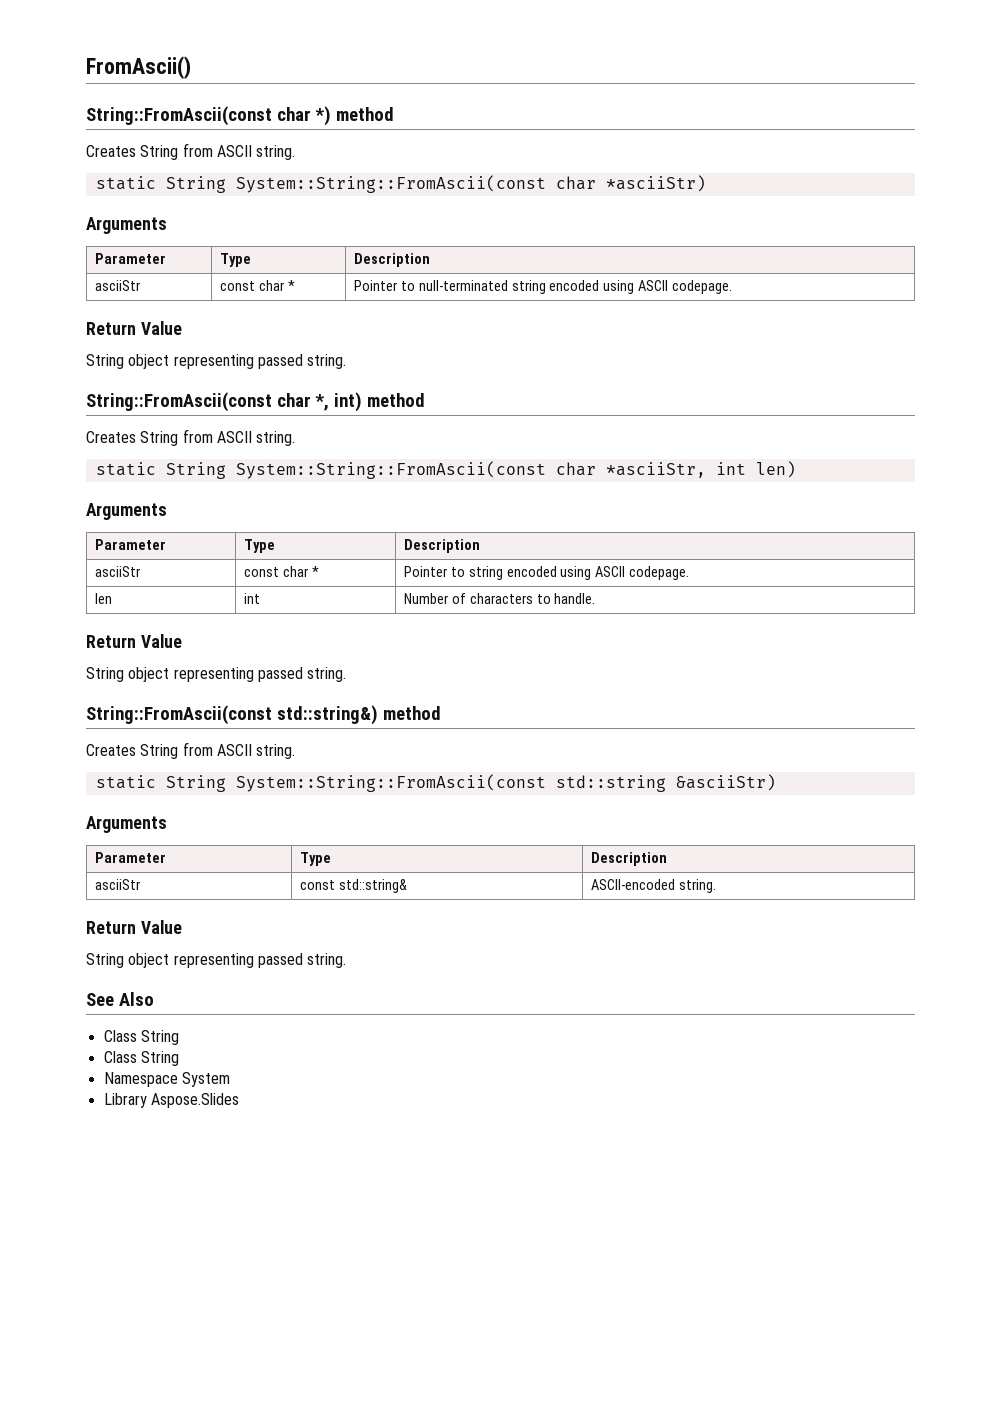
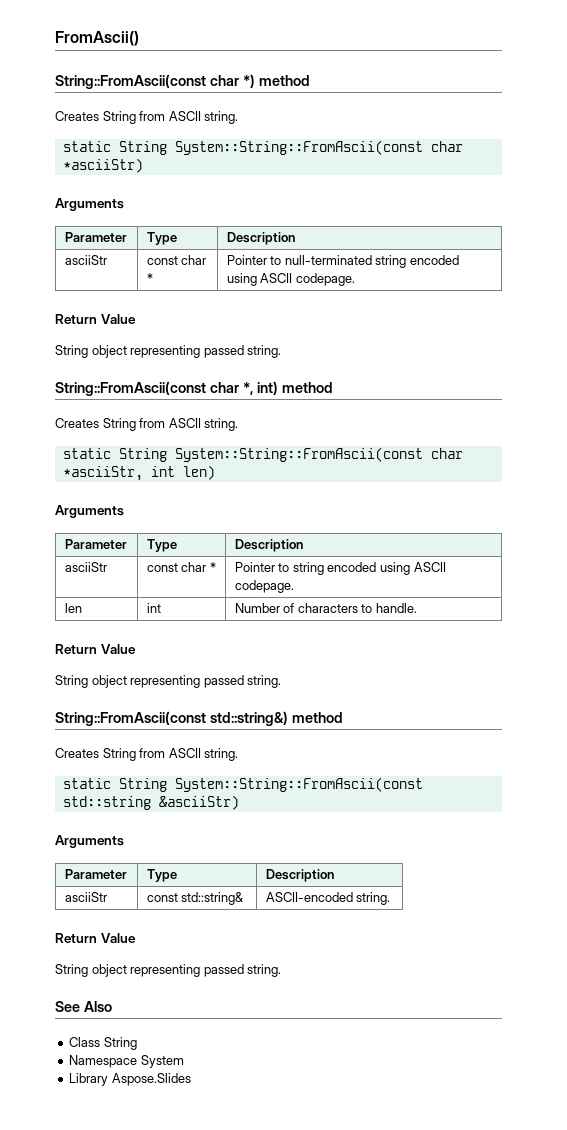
[103,1051,179,1066] // Class String -> (137, 1043) none

